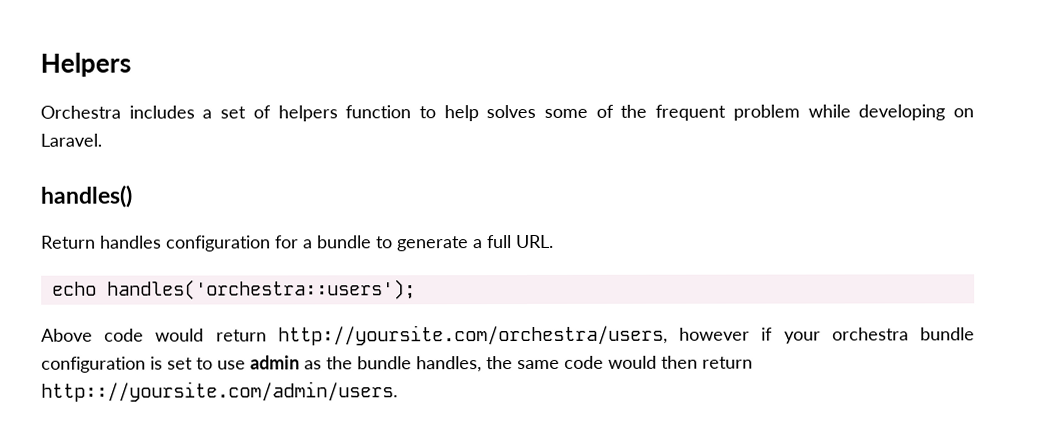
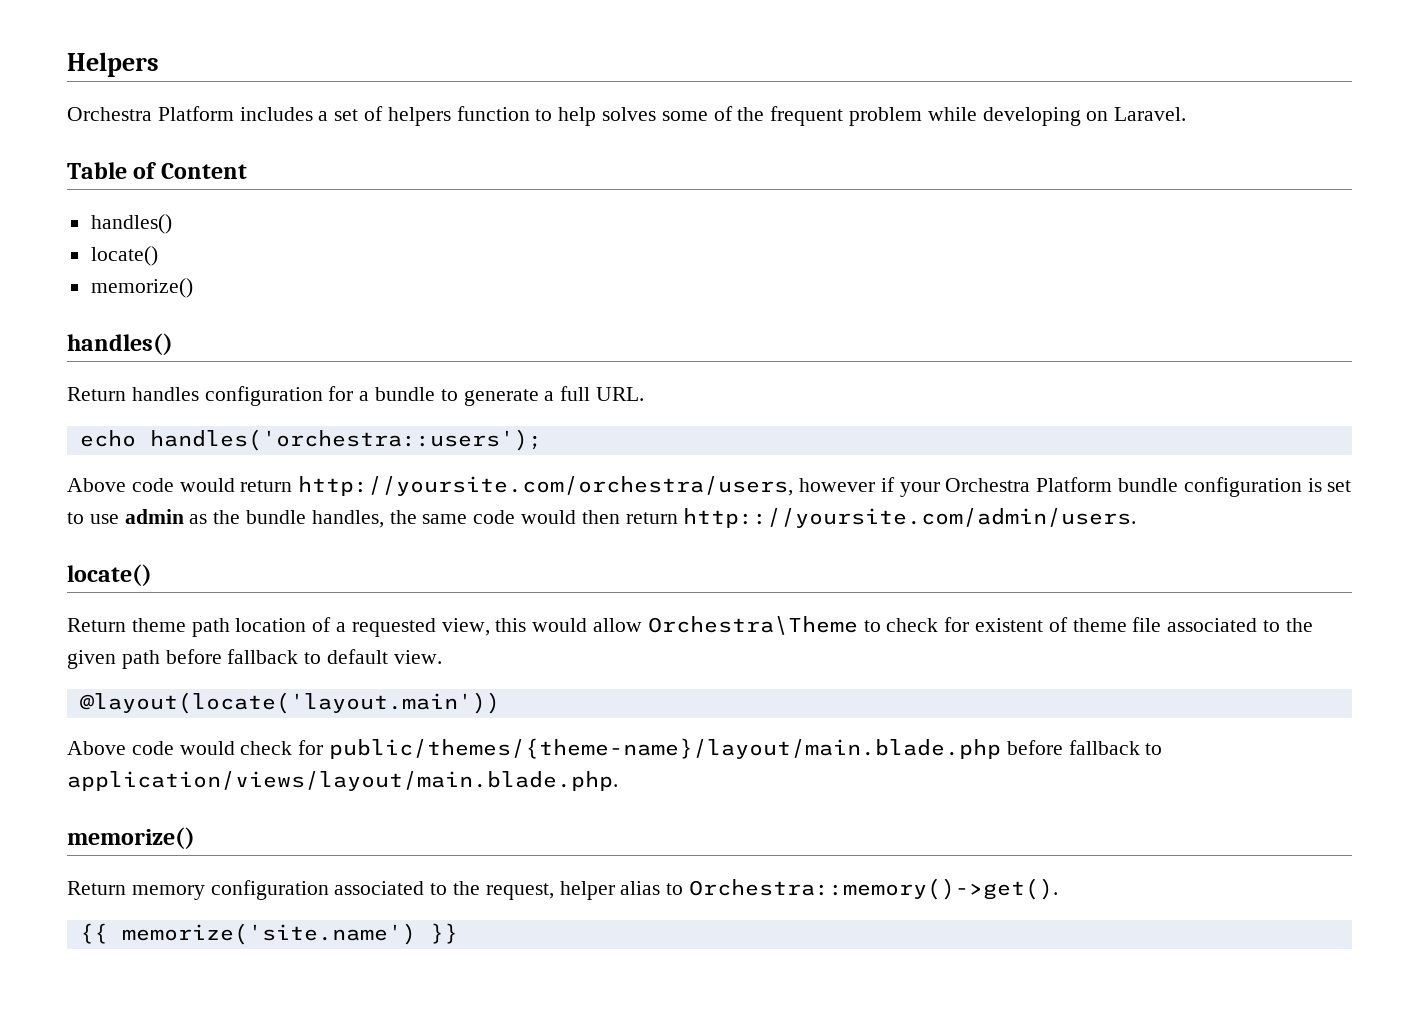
(121, 112) none -> [157,106,234,121] Platform
(102, 140) none -> [67,162,247,179] [90,214,172,234] [90,246,158,266] [90,278,193,298] // Table of Content // handles() // locate() // memorize()
[831,327,909,341] orchestra -> [945,477,1113,492] Orchestra Platform
(398, 391) none -> [67,564,152,586] [67,616,1313,637] [67,649,442,669] [79,692,500,714] [67,738,1163,759] [67,771,618,791] [67,827,195,849] [67,878,1059,900] [79,923,458,945] // locate() // Return theme path location of a requested view, this would allow Orchestra\Theme to check for existent of theme file associated to the given path before fallback to default view. // @layout(locate('layout.main')) // Above code would check for public/themes/{theme-name}/layout/main.blade.php before fallback to application/views/layout/main.blade.php. // memorize() // Return memory configuration associated to the request, helper alias to Orchestra::memory()->get(). // {{ memorize('site.name') }}

